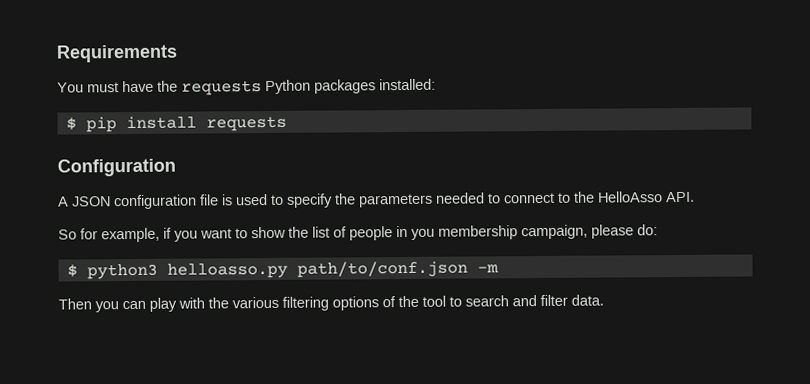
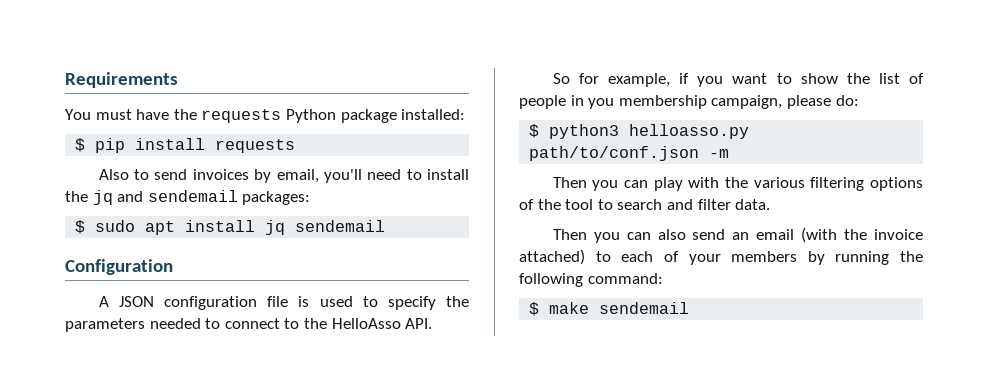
[314,79,376,94] packages -> [340,109,397,123] package
(287, 123) none -> [98,169,470,183] [65,190,311,205] [75,220,386,235] // Also to send invoices by email, you'll need to install the jq and sendemail packages: // $ sudo apt install jq sendemail
(604, 300) none -> [552,227,923,243] [519,249,923,265] [519,273,663,287] [529,302,690,316] // Then you can also send an email (with the invoice attached) to each of your members by running the following command: // $ make sendemail

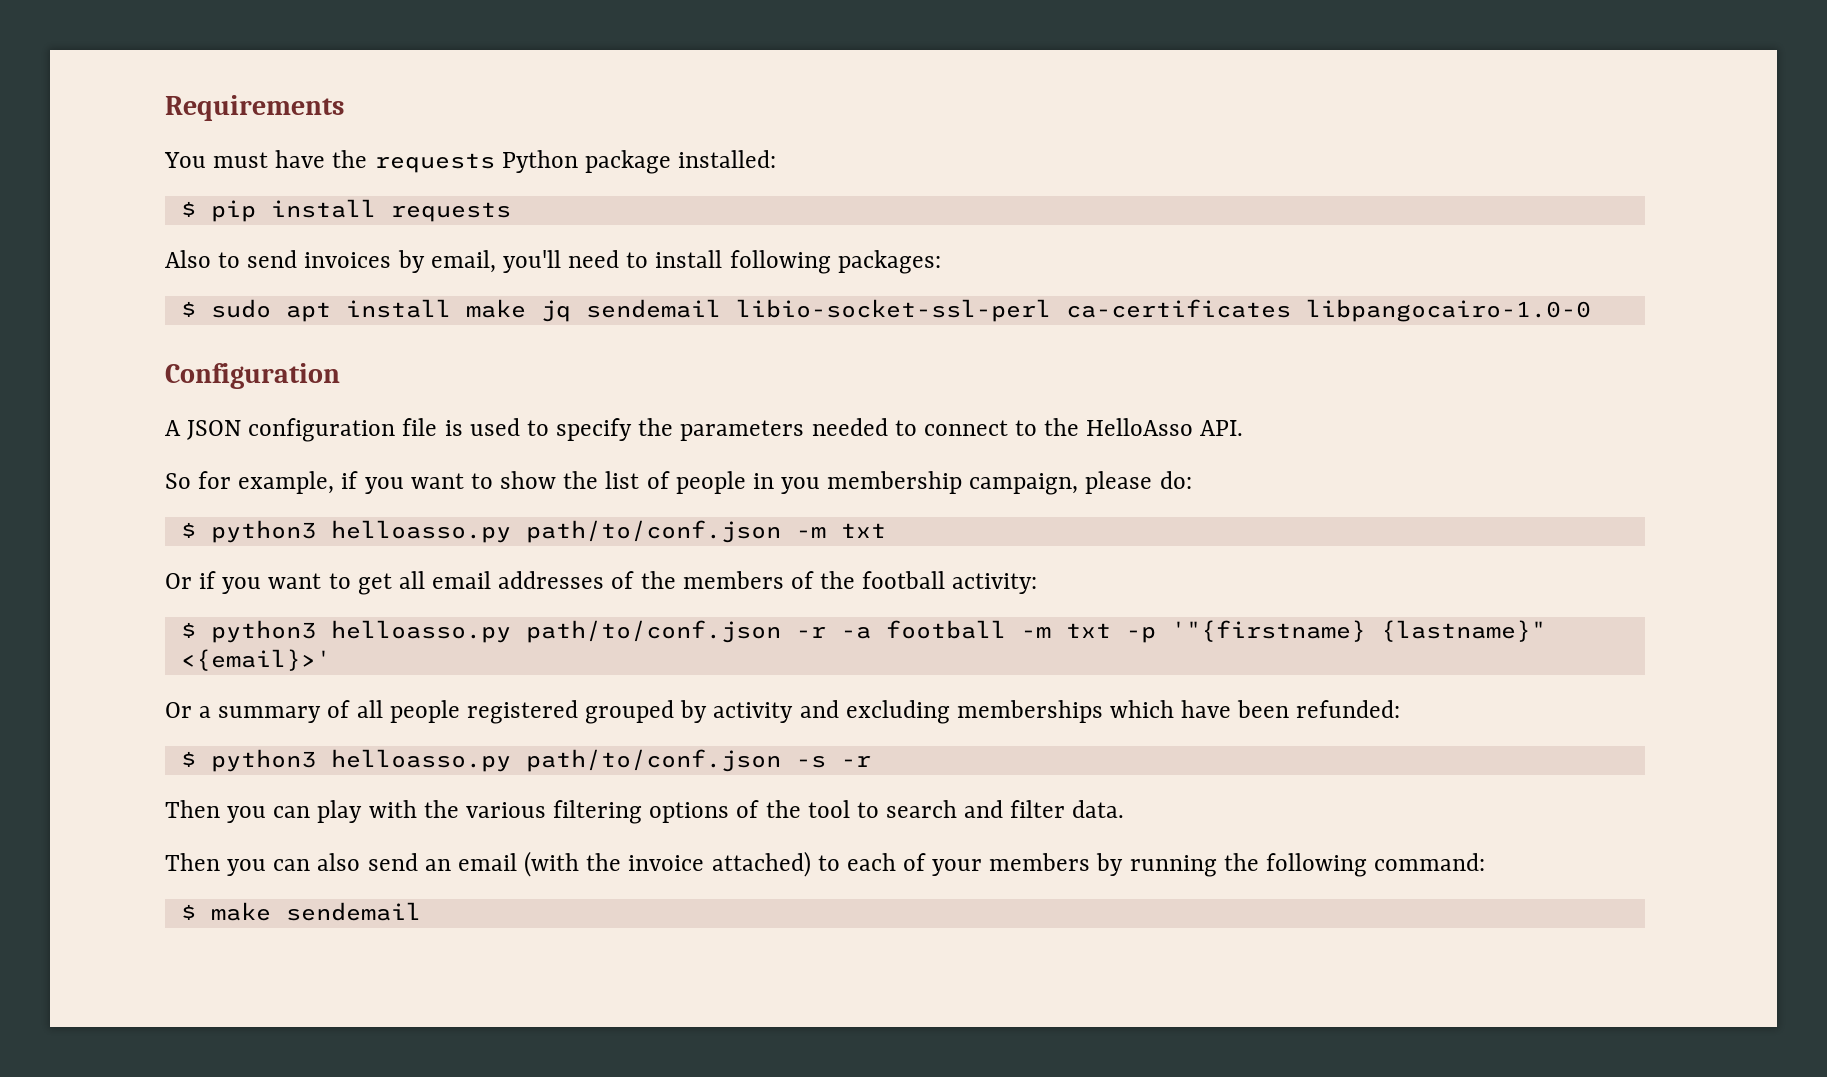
[65,190,238,205] the jq and sendemail -> [729,250,831,274] following
(256, 226) none -> [465,299,526,318] make
(386, 226) none -> [735,299,1591,322] libio-socket-ssl-perl ca-certificates libpangocairo-1.0-0
(730, 153) none -> [840,523,886,538] [165,571,1038,595] [180,620,1546,643] [180,649,331,671] [165,700,1401,724] [180,749,871,772] txt // Or if you want to get all email addresses of the members of the football activity: // $ python3 helloasso.py path/to/conf.json -r -a football -m txt -p '"{firstname} {lastname}" <{email}>' // Or a summary of all people registered grouped by activity and excluding memberships which have been refunded: // $ python3 helloasso.py path/to/conf.json -s -r

